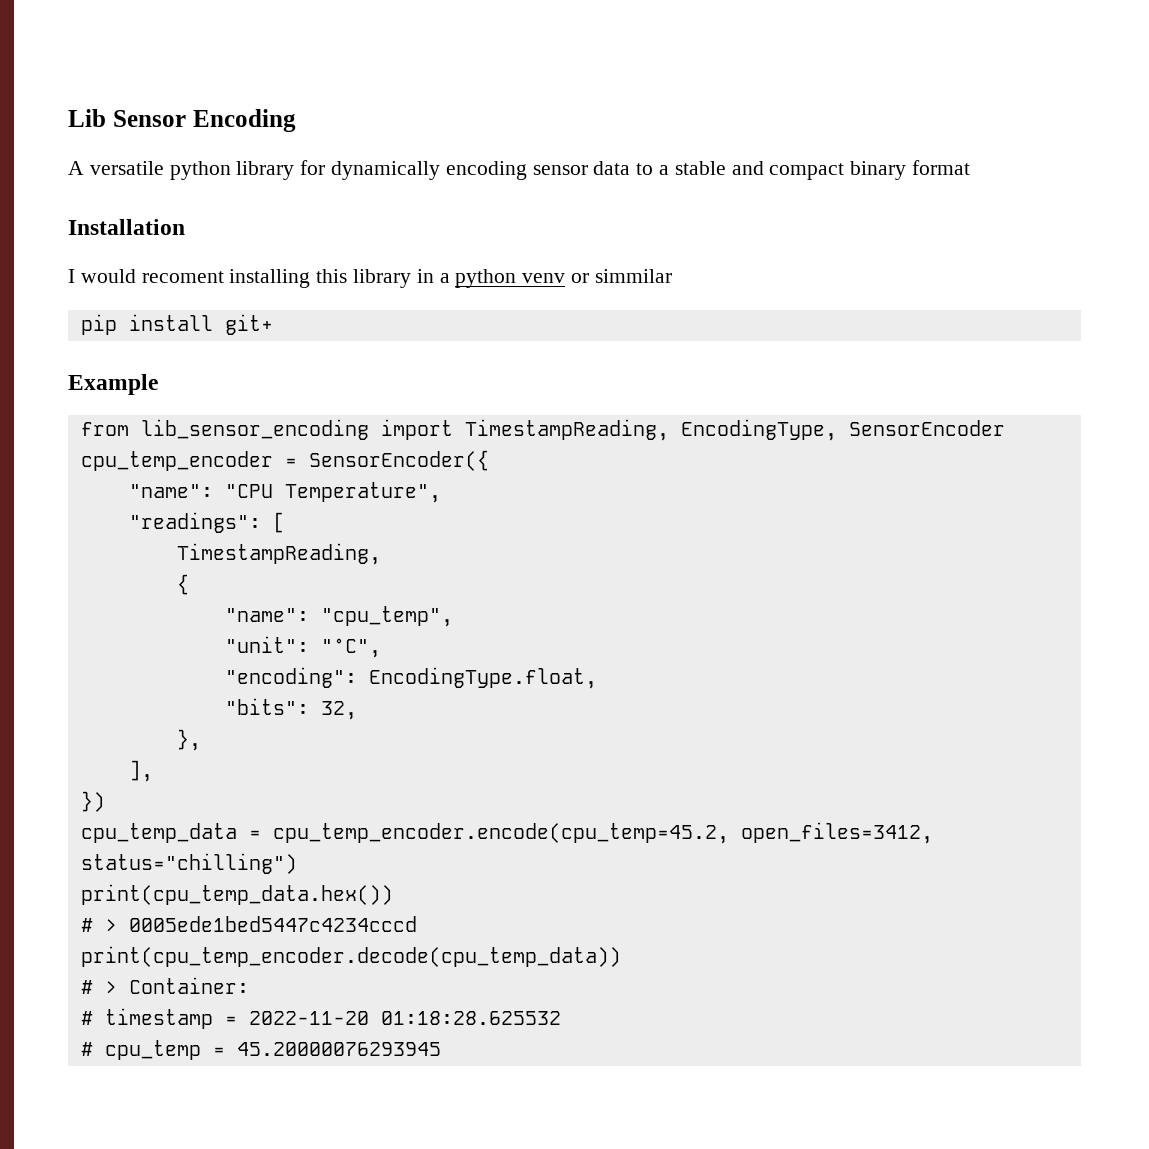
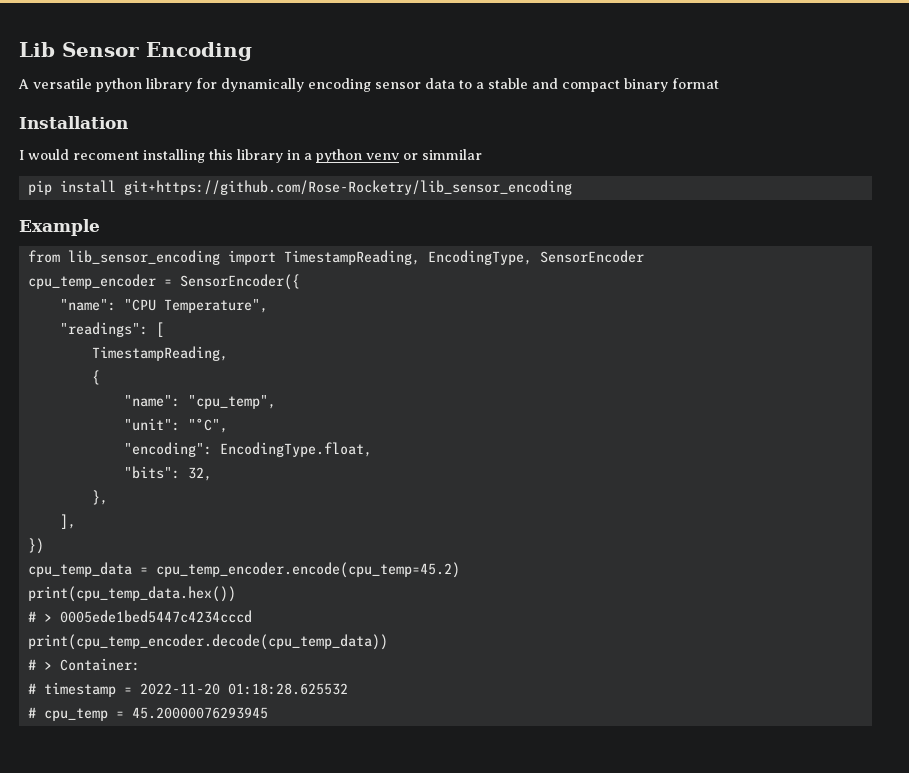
[224,314,273,335] git+ -> [123,180,572,195] git+https://github.com/Rose-Rocketry/lib_sensor_encoding
[272,822,933,844] [80,853,297,874] cpu_temp_encoder.encode(cpu_temp=45.2, open_files=3412, status="chilling") -> [155,562,460,578] cpu_temp_encoder.encode(cpu_temp=45.2)

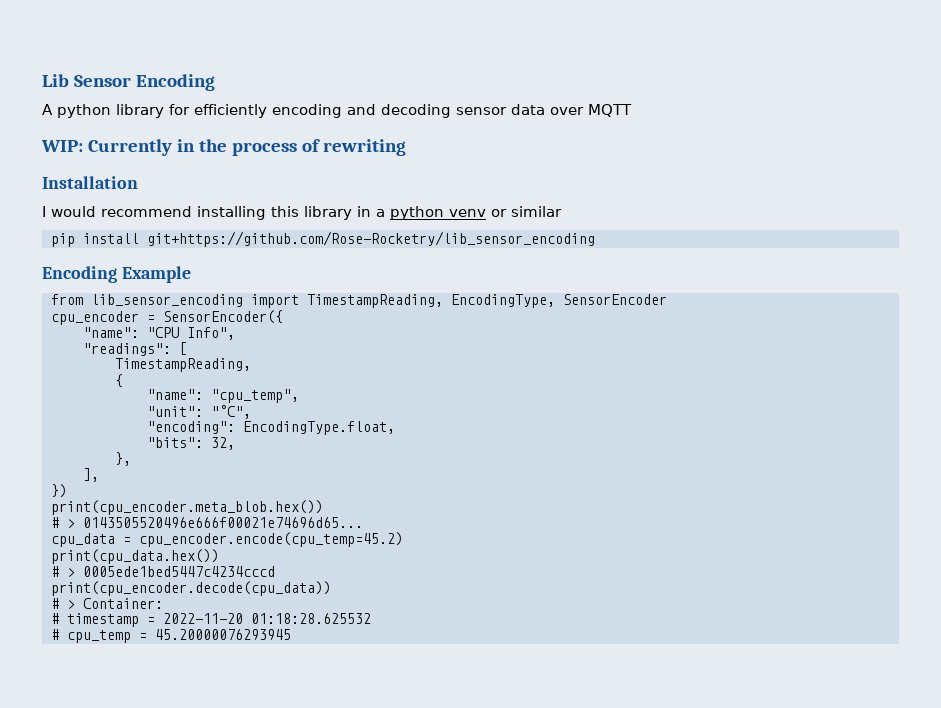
[33,78,92,89] versatile -> (53, 109) none
[221,78,719,92] dynamically encoding sensor data to a stable and compact binary format -> [194,104,632,118] [41,139,406,156] efficiently encoding and decoding sensor data over MQTT // WIP: Currently in the process of rewriting
[73,151,139,160] recoment -> [101,206,192,217] recommend
[422,149,482,160] simmilar -> [511,206,562,217] similar
(572, 187) none -> [42,266,117,283] Encoding
[27,274,156,289] cpu_temp_encoder -> [51,311,139,325] cpu_encoder
[163,299,268,313] Temperature", -> [187,327,235,340] Info",
[27,562,460,578] [27,586,236,602] cpu_temp_data = cpu_temp_encoder.encode(cpu_temp=45.2) // print(cpu_temp_data.hex()) -> [51,500,323,515] [51,517,363,528] [51,532,403,547] [51,549,219,564] print(cpu_encoder.meta_blob.hex()) // # > 0143505520496e666f00021e74696d65... // cpu_data = cpu_encoder.encode(cpu_temp=45.2) // print(cpu_data.hex())
[27,634,388,650] print(cpu_temp_encoder.decode(cpu_temp_data)) -> [51,581,331,596] print(cpu_encoder.decode(cpu_data))

